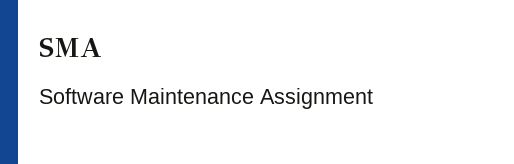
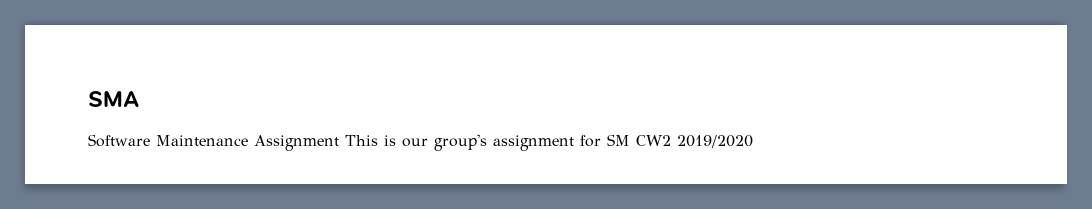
(373, 98) none -> [345,134,753,151] This is our group's assignment for SM CW2 2019/2020

